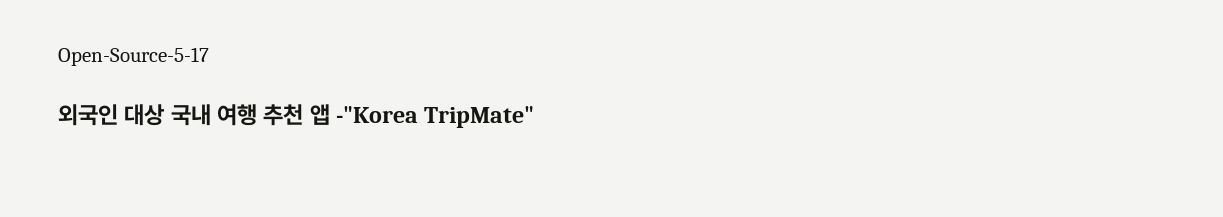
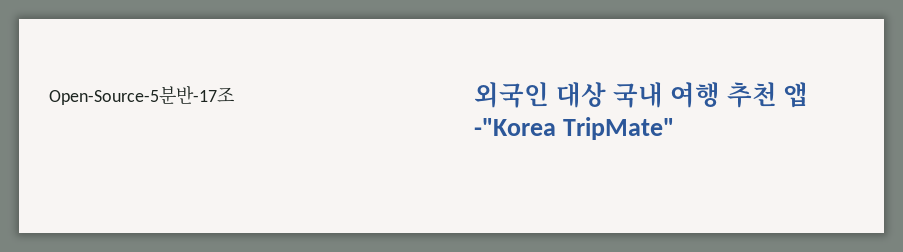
[58,47,209,66] Open-Source-5-17 -> [49,86,234,105] Open-Source-5분반-17조

